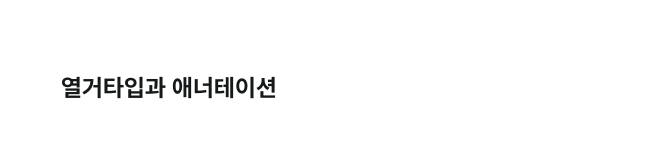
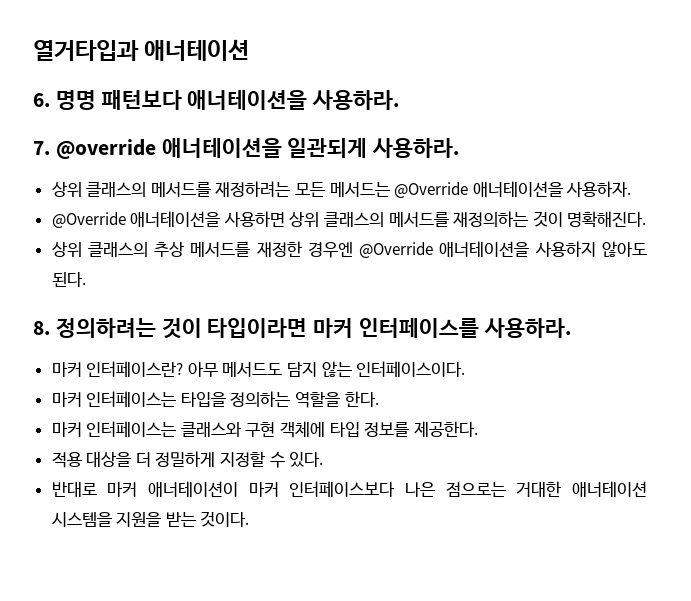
(278, 87) none -> [33,90,400,110] [33,138,460,159] [51,181,632,198] [51,211,647,228] [51,241,647,258] [51,272,86,287] [33,318,571,339] [51,361,466,377] [51,391,379,408] [51,421,478,438] [51,451,324,468] [51,481,647,497] [51,511,250,527] // 6. 명명 패턴보다 애너테이션을 사용하라. // 7. @override 애너테이션을 일관되게 사용하라. // 상위 클래스의 메서드를 재정하려는 모든 메서드는 @Override 애너테이션을 사용하자. // @Override 애너테이션을 사용하면 상위 클래스의 메서드를 재정의하는 것이 명확해진다. // 상위 클래스의 추상 메서드를 재정한 경우엔 @Override 애너테이션을 사용하지 않아도 된다. // 8. 정의하려는 것이 타입이라면 마커 인터페이스를 사용하라. // 마커 인터페이스란? 아무 메서드도 담지 않는 인터페이스이다. // 마커 인터페이스는 타입을 정의하는 역할을 한다. // 마커 인터페이스는 클래스와 구현 객체에 타입 정보를 제공한다. // 적용 대상을 더 정밀하게 지정할 수 있다. // 반대로 마커 애너테이션이 마커 인터페이스보다 나은 점으로는 거대한 애너테이션 시스템을 지원을 받는 것이다.

